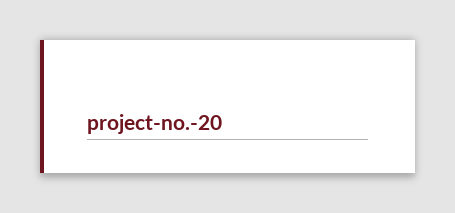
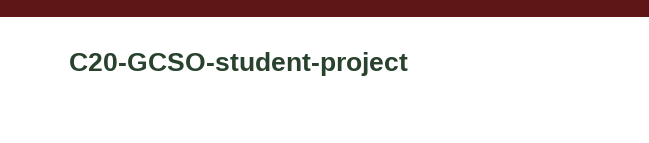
[87,114,222,134] project-no.-20 -> [69,52,408,76] C20-GCSO-student-project

